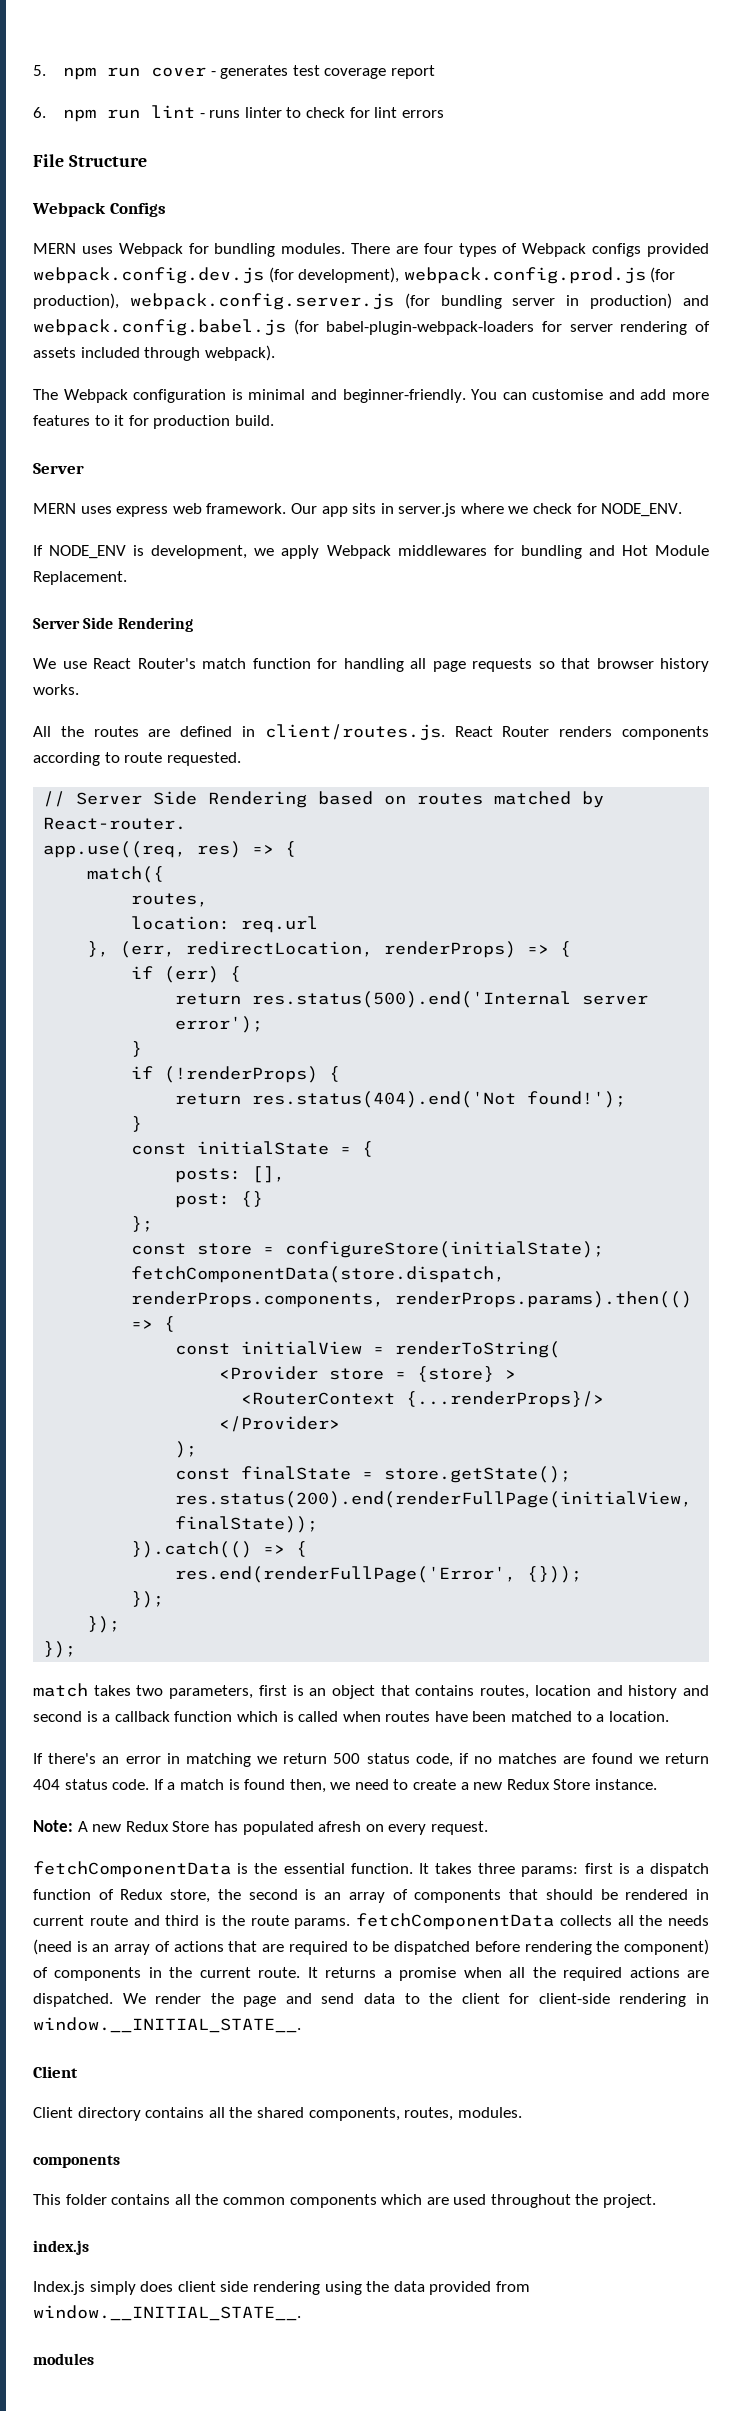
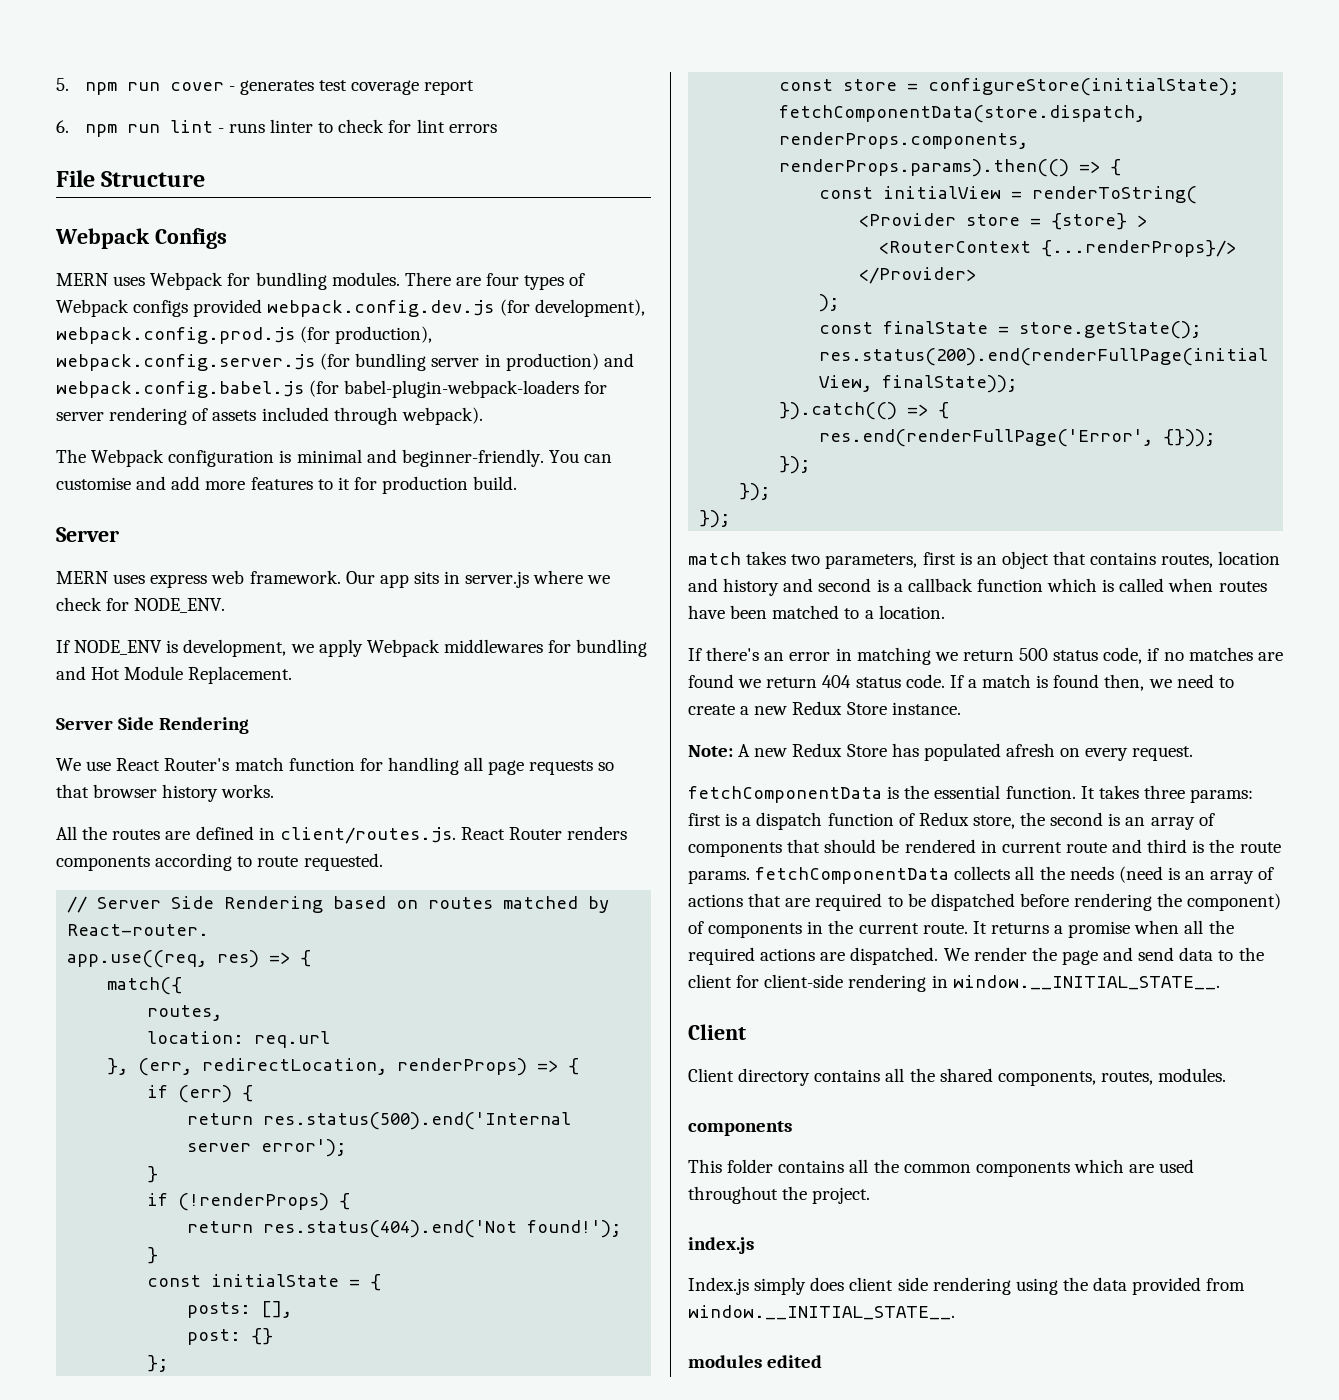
(94, 2359) none -> [767,1355,823,1368] edited

